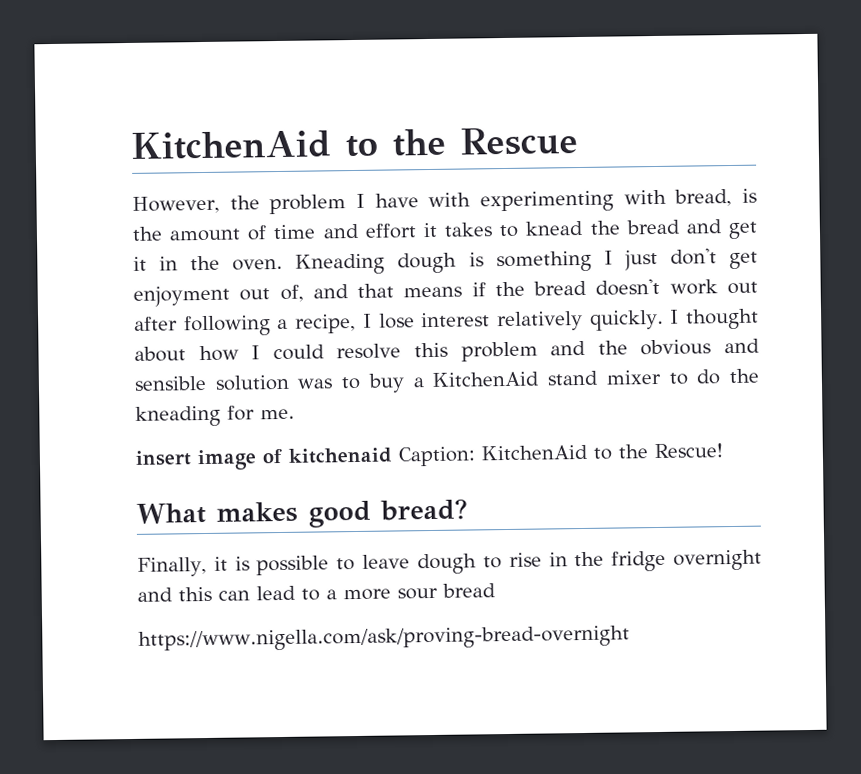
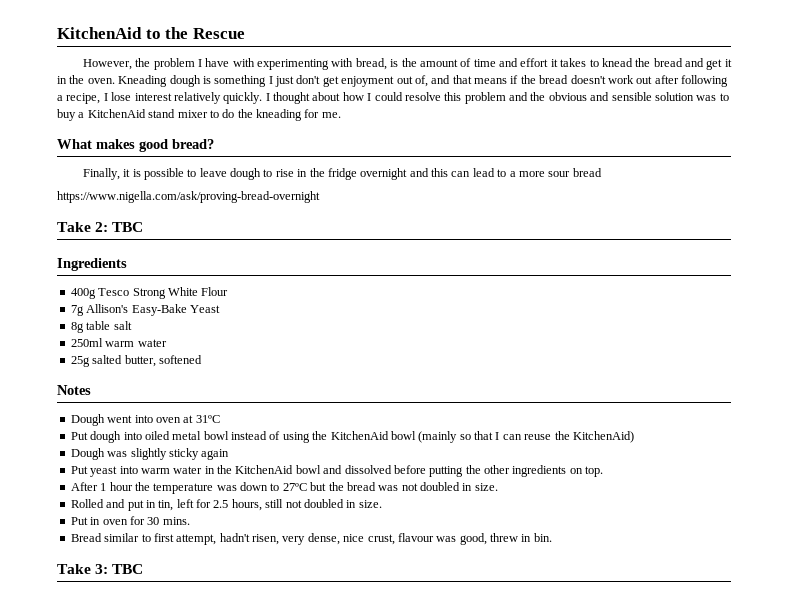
[135,443,723,471] // insert image of kitchenaid Caption: KitchenAid to the Rescue! -> (341, 115) none
(630, 638) none -> [57,222,144,232] [57,258,127,271] [70,287,229,299] [70,304,220,316] [70,321,132,333] [70,338,167,347] [70,355,202,367] [57,385,91,395] [70,414,220,426] [70,431,634,443] [70,448,230,460] [70,465,604,477] [70,482,498,494] [70,499,382,511] [70,516,190,525] [70,533,552,545] [57,564,144,574] // Take 2: TBC // Ingredients // 400g Tesco Strong White Flour // 7g Allison's Easy-Bake Yeast // 8g table salt // 250ml warm water // 25g salted butter, softened // Notes // Dough went into oven at 31ºC // Put dough into oiled metal bowl instead of using the KitchenAid bowl (mainly so that I can reuse the KitchenAid) // Dough was slightly sticky again // Put yeast into warm water in the KitchenAid bowl and dissolved before putting the other ingredients on top. // After 1 hour the temperature was down to 27ºC but the bread was not doubled in size. // Rolled and put in tin, left for 2.5 hours, still not doubled in size. // Put in oven for 30 mins. // Bread similar to first attempt, hadn't risen, very dense, nice crust, flavour was good, threw in bin. // Take 3: TBC

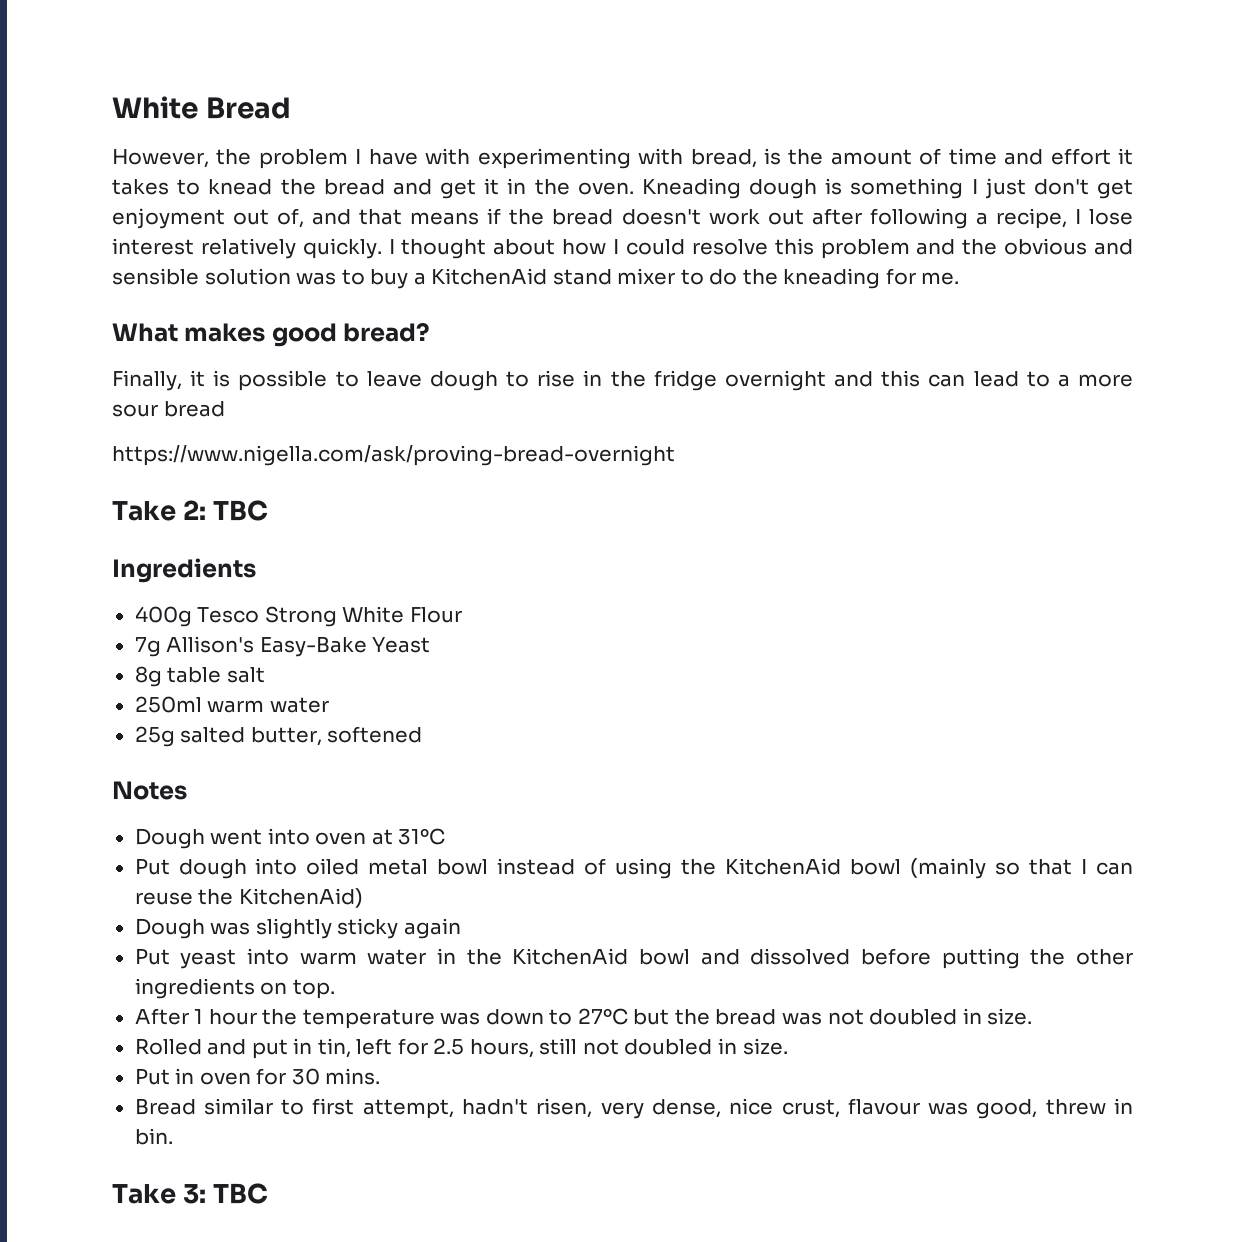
[57,27,245,39] KitchenAid to the Rescue -> [112,96,291,119] White Bread

